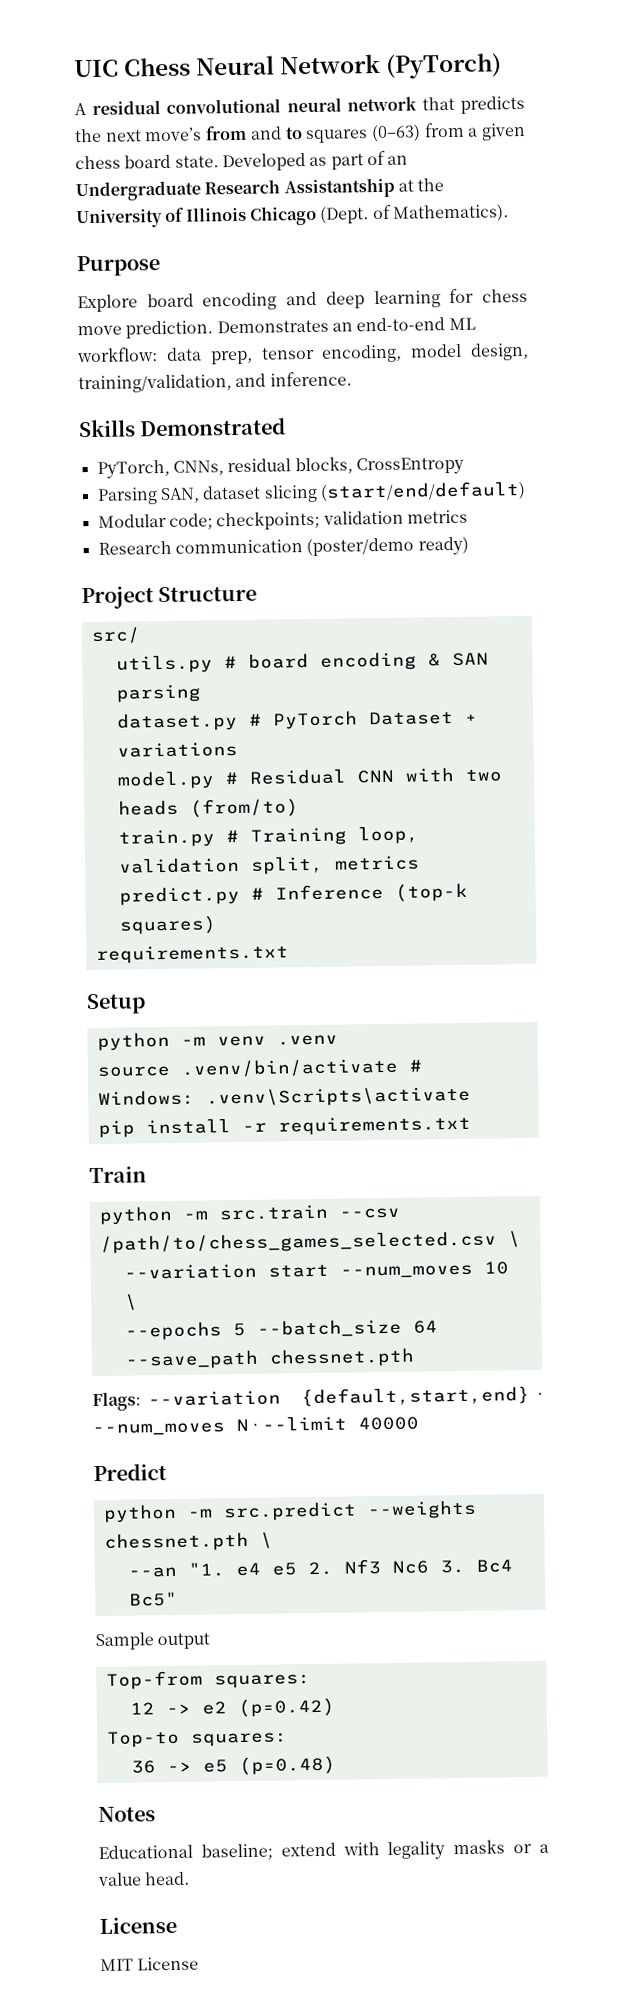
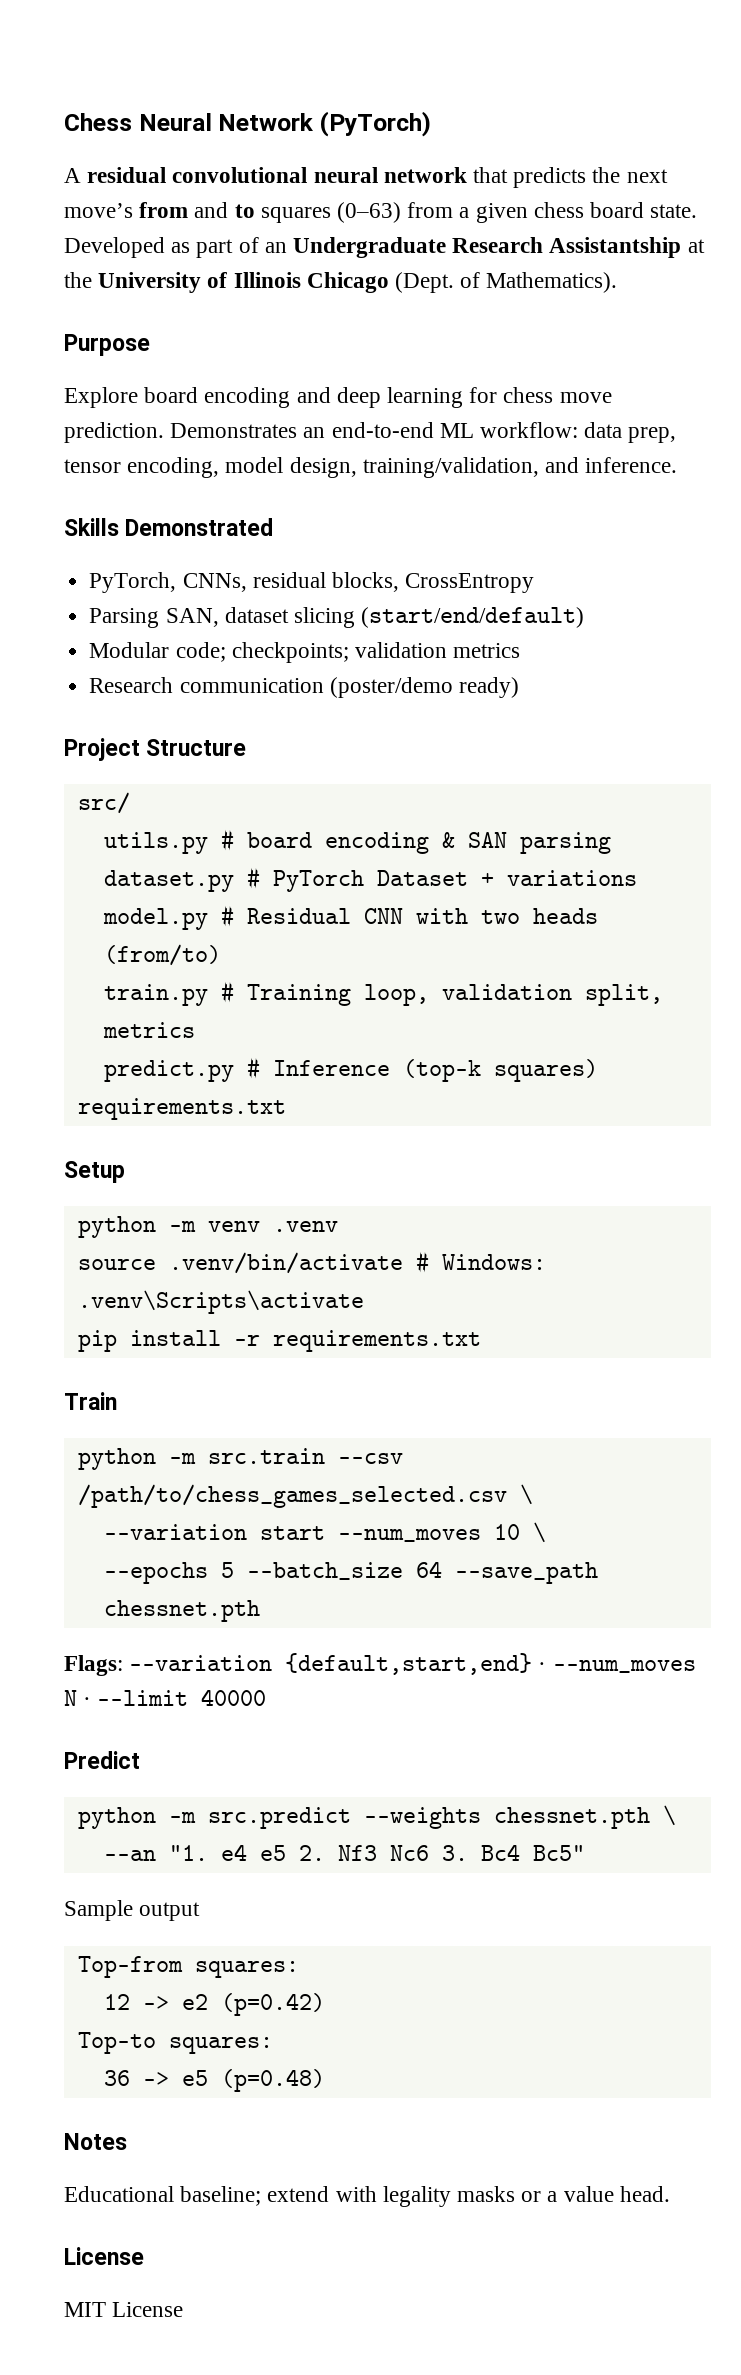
[74,59,119,78] UIC -> (64, 122) none

